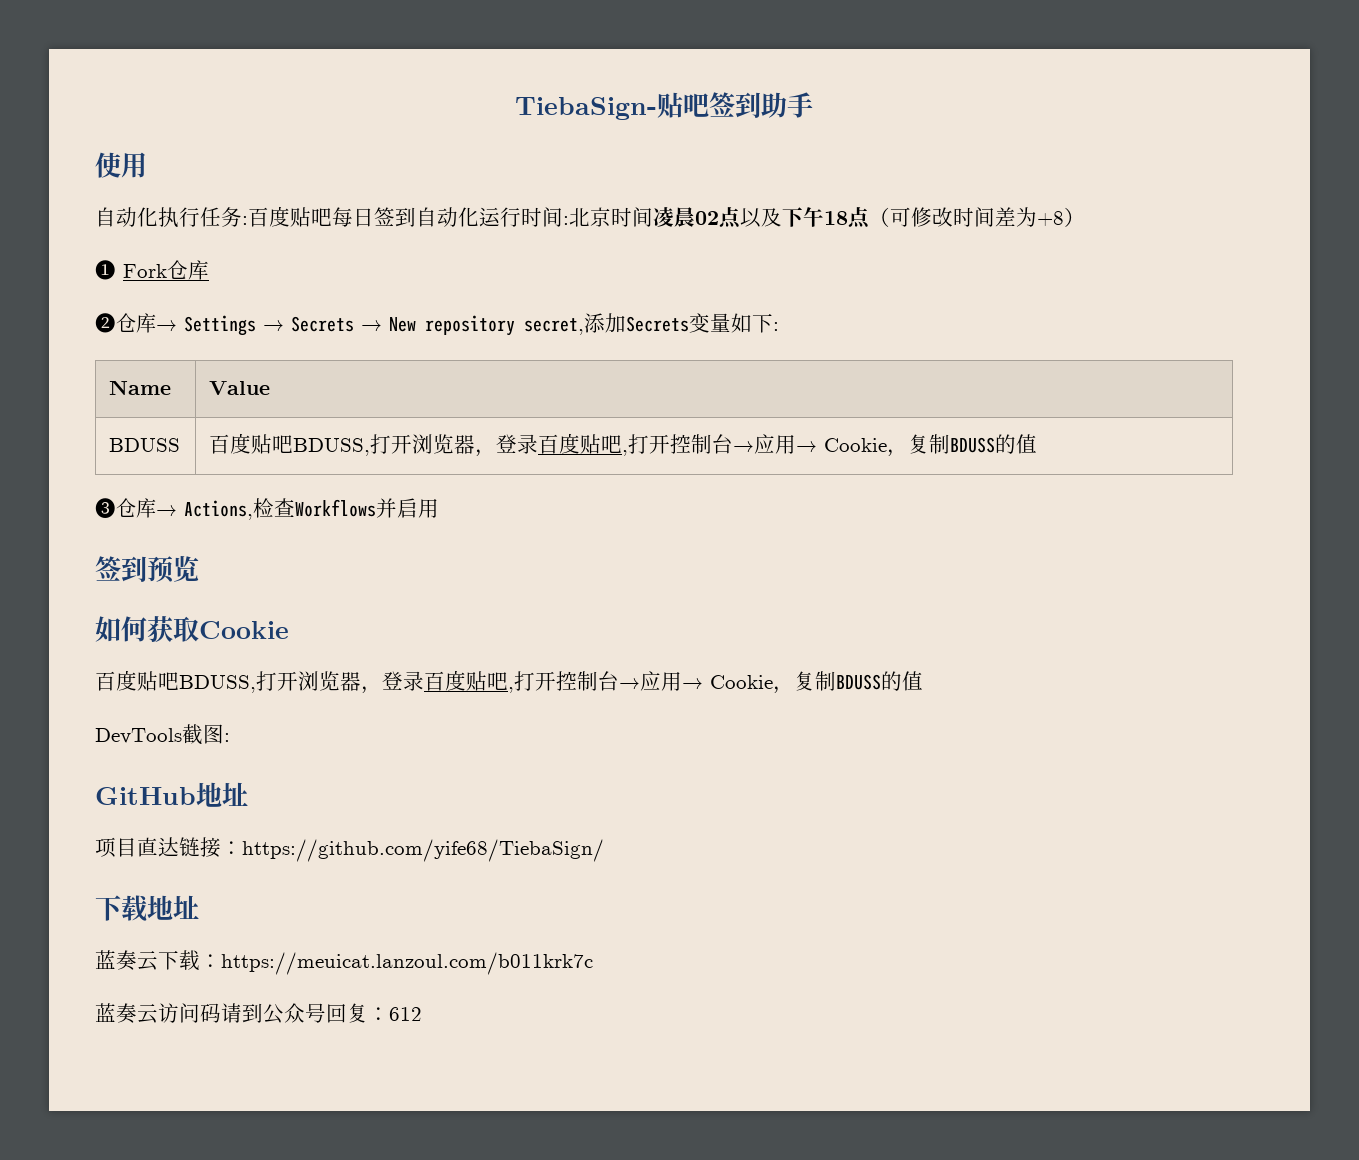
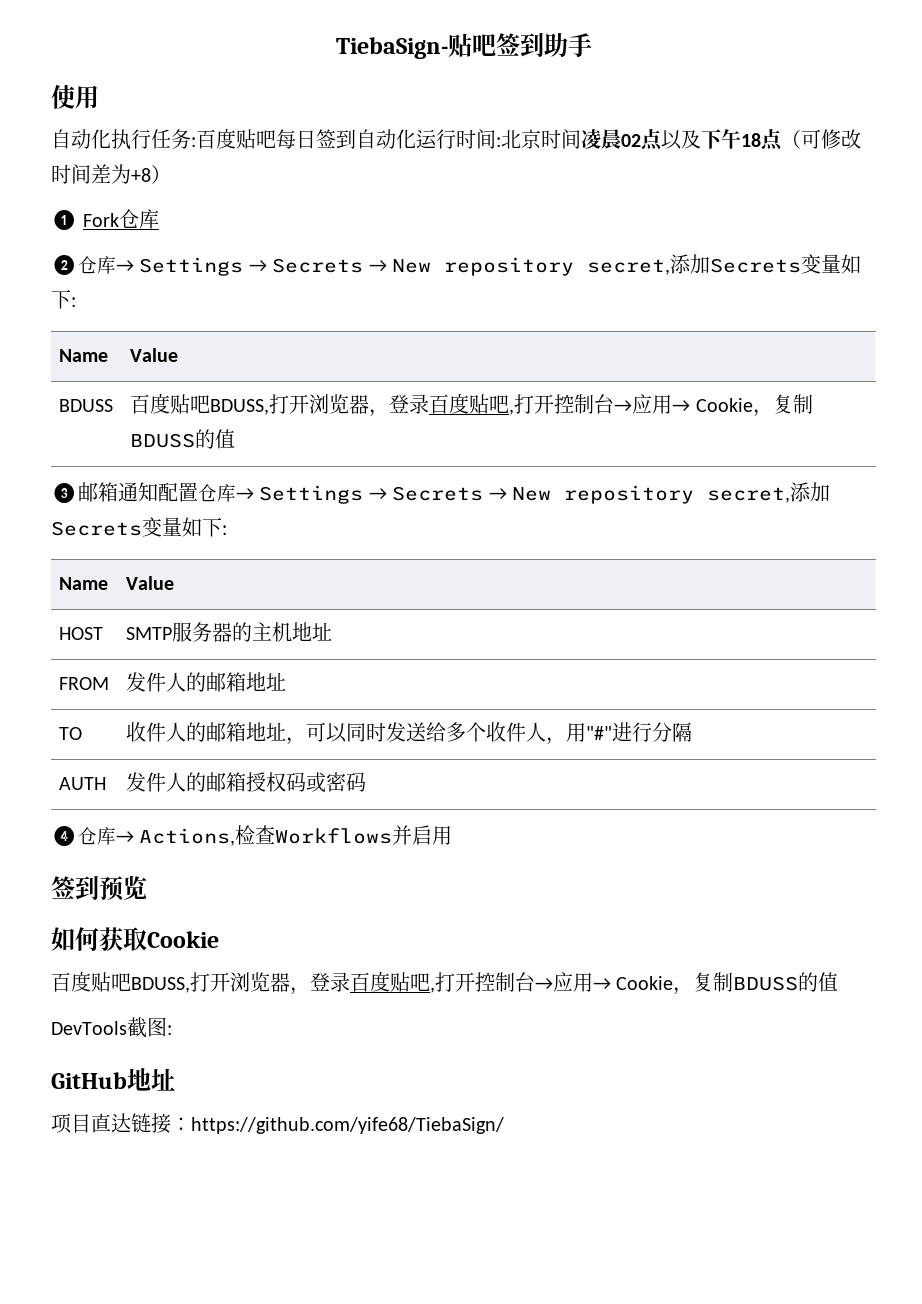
(116, 508) none -> [78,482,830,504] [51,517,227,537] [59,577,109,590] [126,576,175,590] [59,627,104,640] [126,622,333,642] [59,677,110,690] [126,672,287,692] [59,727,83,740] [126,722,693,745] [59,777,107,790] [126,772,367,793] [51,826,78,846] 邮箱通知配置仓库→ Settings → Secrets → New repository secret,添加Secrets变量如下: // Name | Value // HOST | SMTP服务器的主机地址 // FROM | 发件人的邮箱地址 // TO | 收件人的邮箱地址，可以同时发送给多个收件人，用"#"进行分隔 // AUTH | 发件人的邮箱授权码或密码 // ❹
[95,895,199,922] [95,950,593,975] [95,1003,422,1024] // 下载地址 // 蓝奏云下载：https://meuicat.lanzoul.com/b011krk7c // 蓝奏云访问码请到公众号回复：612 -> (504, 1125) none

